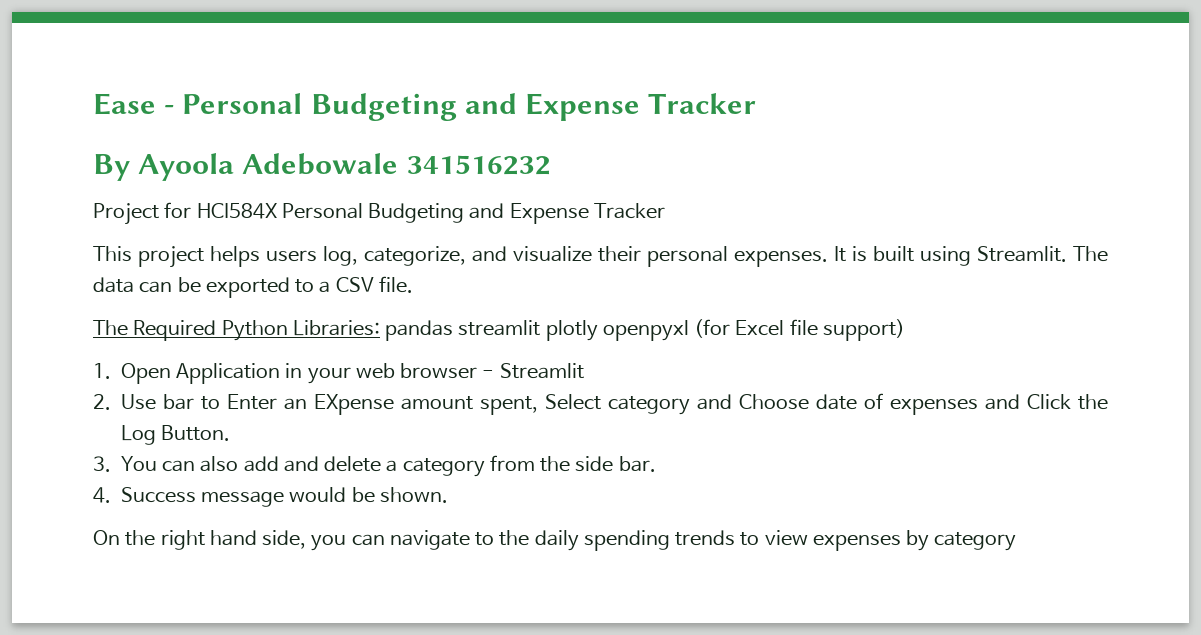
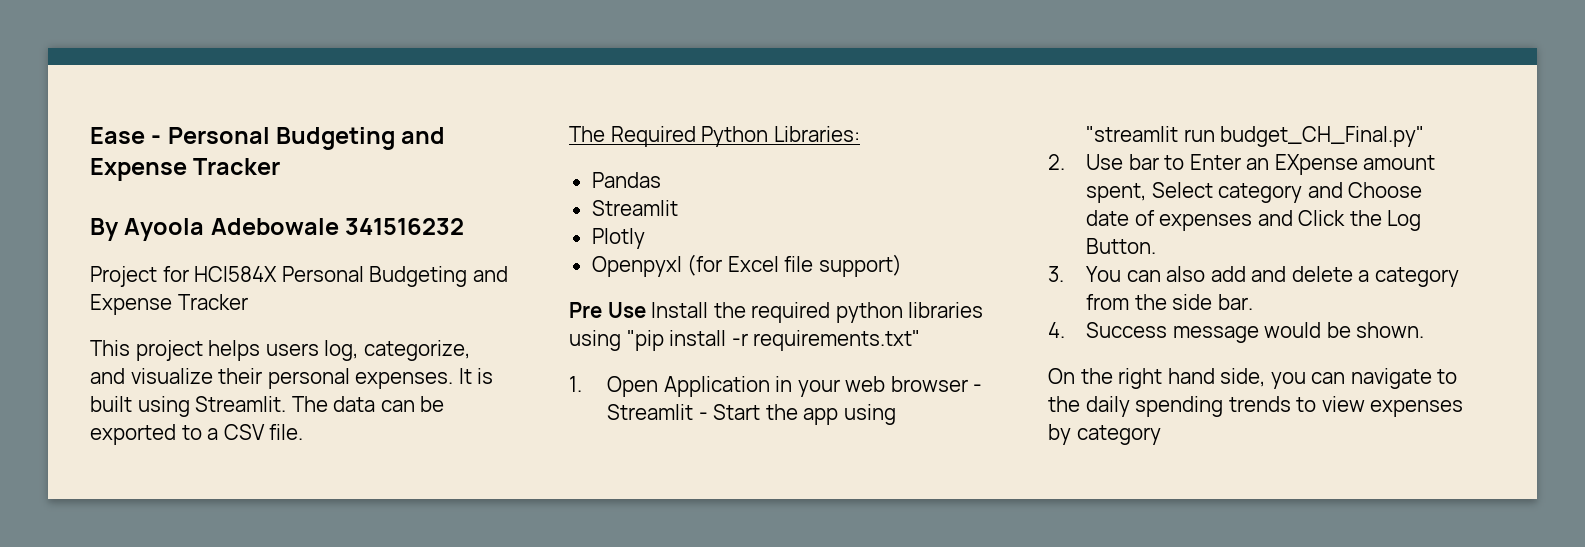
[385,320,689,341] pandas streamlit plotly openpyxl -> [591,172,661,188] [591,200,678,216] [591,228,645,249] [591,256,682,277] // Pandas // Streamlit // Plotly // Openpyxl
(905, 330) none -> [569,302,984,323] [569,330,921,351] // Pre Use Install the required python libraries using "pip install -r requirements.txt"
(584, 371) none -> [698,404,896,425] [1086,126,1425,147] - Start the app using "streamlit run budget_CH_Final.py"

